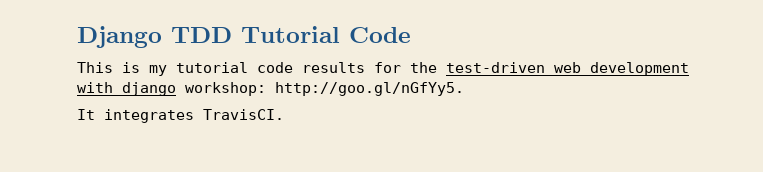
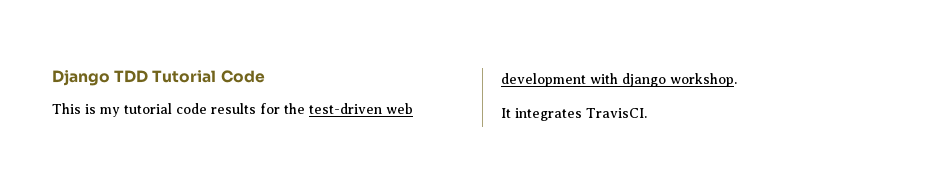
[185,82,464,96] workshop: http://goo.gl/nGfYy5. -> [670,73,737,87] workshop.

